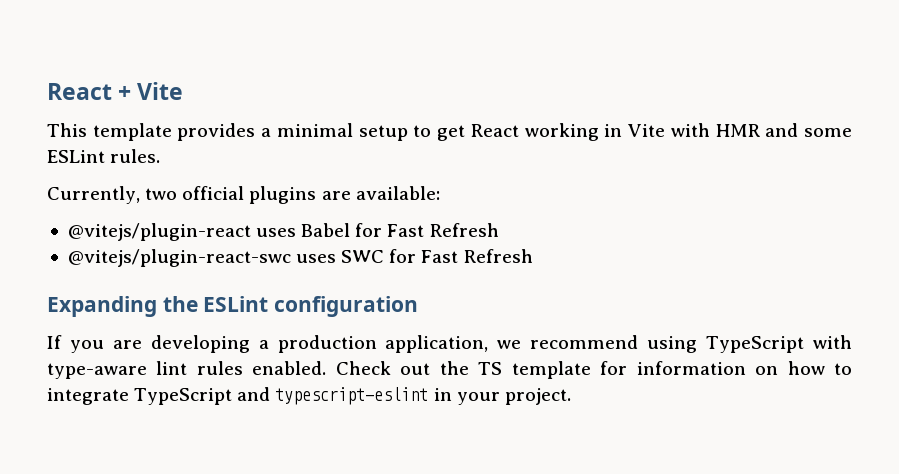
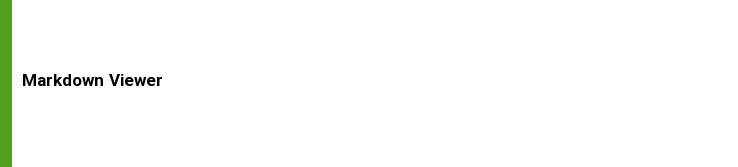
[47,82,184,100] [47,123,853,141] [47,149,161,163] [47,186,440,204] [67,223,499,241] [67,249,533,267] [47,296,419,317] [47,335,853,353] [47,361,852,379] [47,387,571,405] React + Vite // This template provides a minimal setup to get React working in Vite with HMR and some ESLint rules. // Currently, two official plugins are available: // @vitejs/plugin-react uses Babel for Fast Refresh // @vitejs/plugin-react-swc uses SWC for Fast Refresh // Expanding the ESLint configuration // If you are developing a production application, we recommend using TypeScript with type-aware lint rules enabled. Check out the TS template for information on how to integrate TypeScript and typescript-eslint in your project. -> [22,74,163,86] Markdown Viewer

